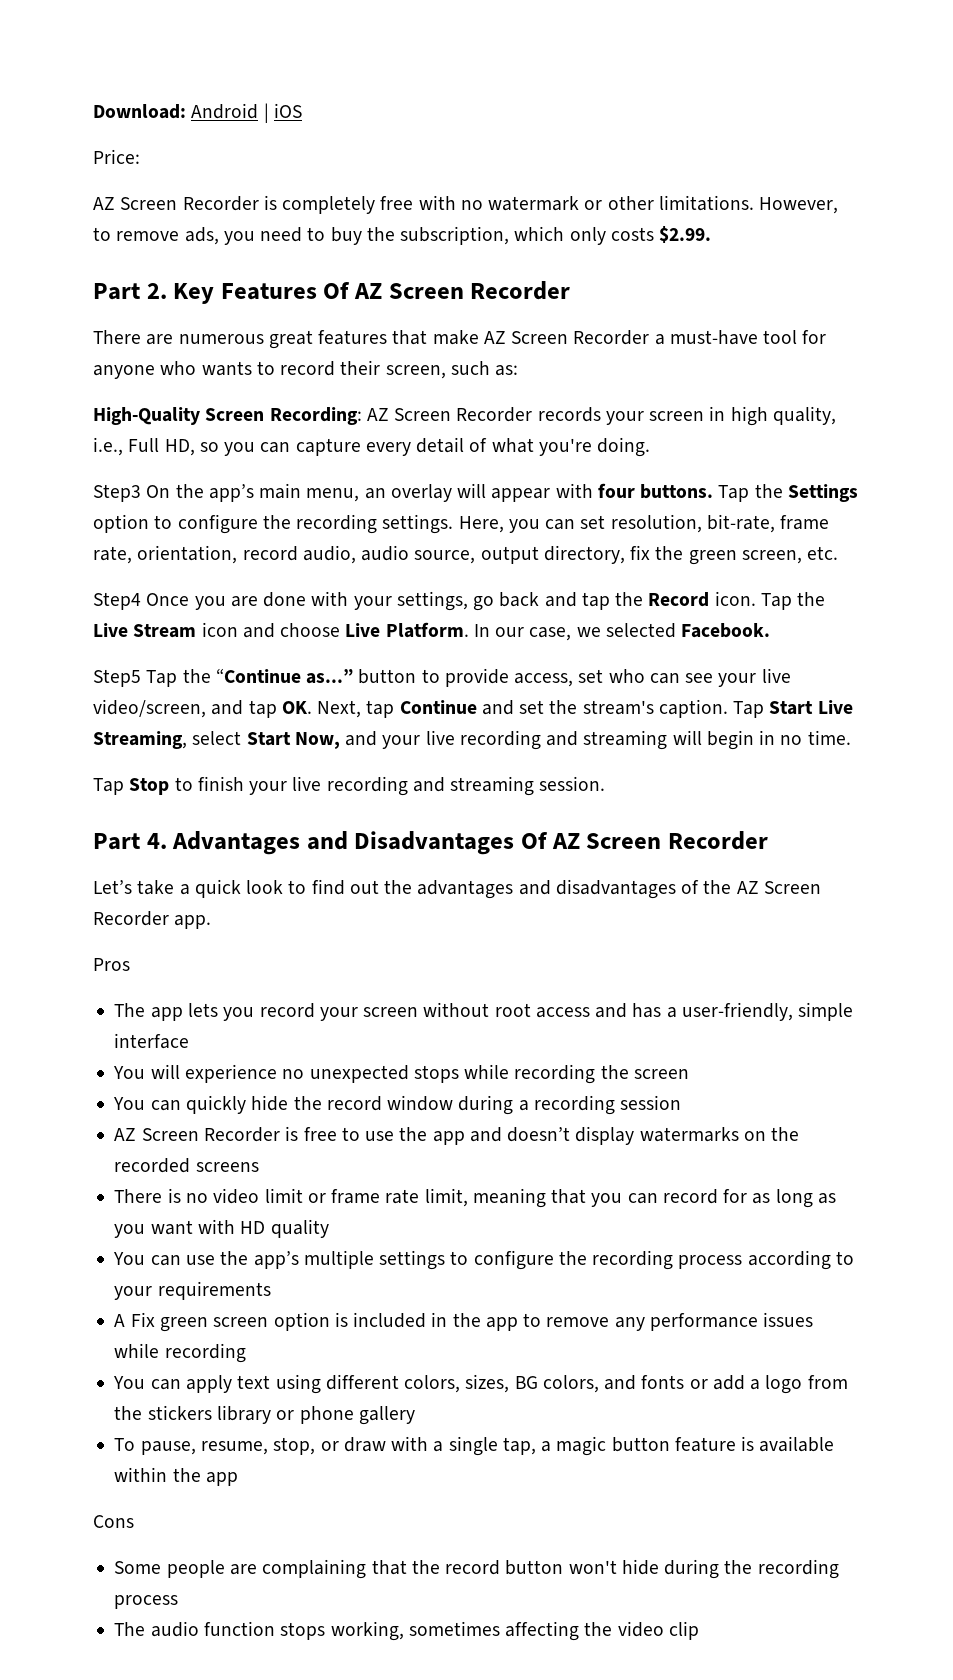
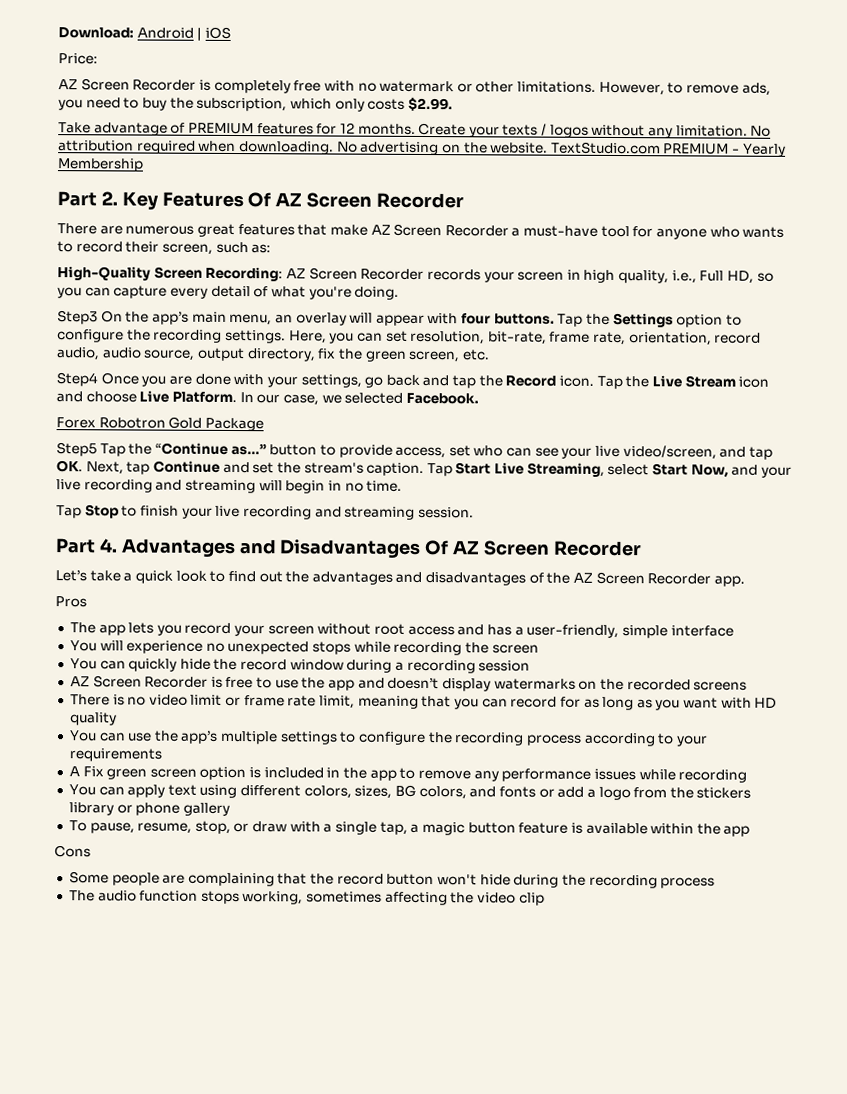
(712, 234) none -> [58,122,772,139] [58,140,786,157] [57,158,144,172] // Take advantage of PREMIUM features for 12 months. Create your texts / logos without any limitation. No attribution required when downloading. No advertising on the website. TextStudio.com PREMIUM - Yearly Membership
(771, 630) none -> [56,416,264,432] // Forex Robotron Gold Package

